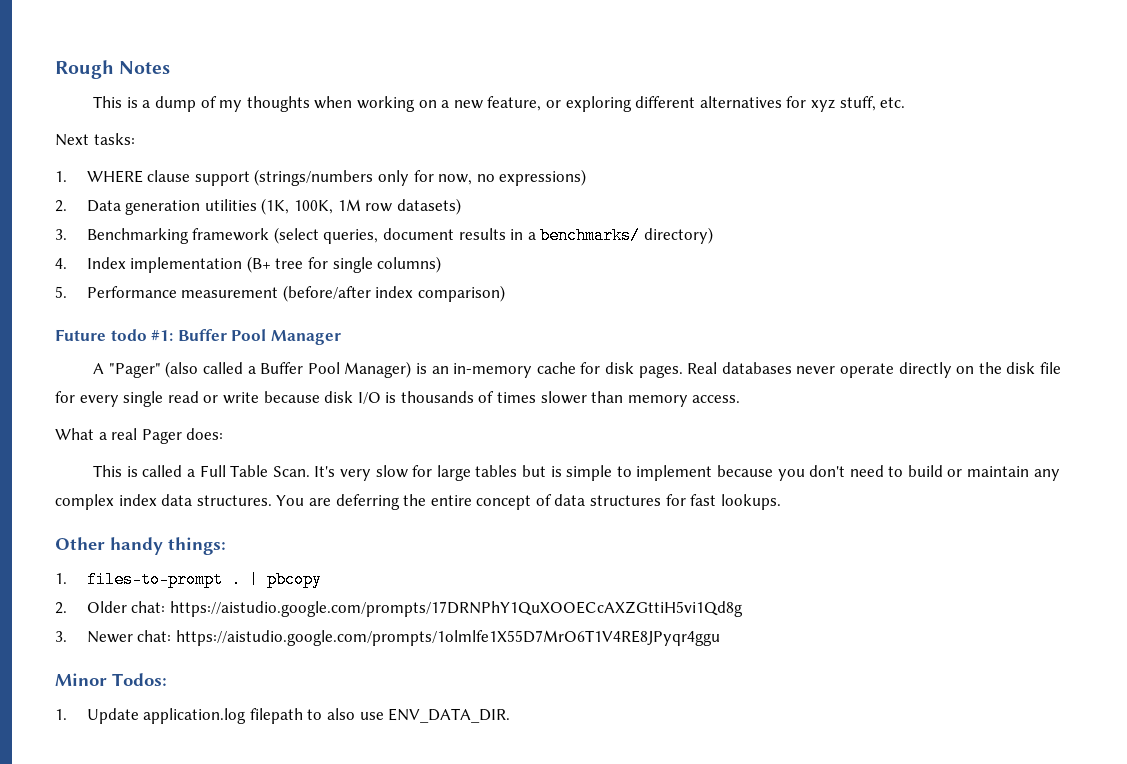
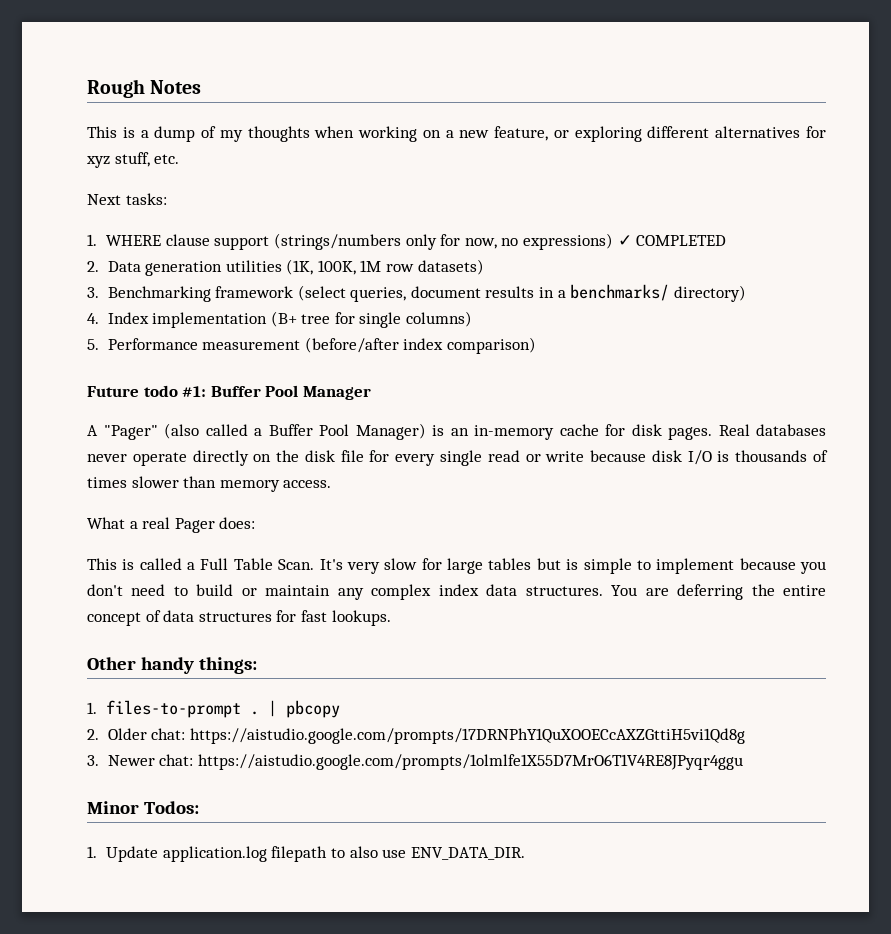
(587, 177) none -> [617,235,727,246] ✓ COMPLETED

